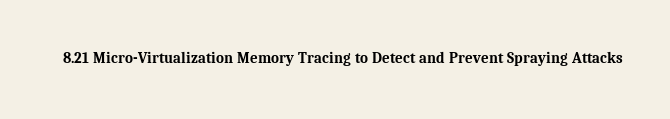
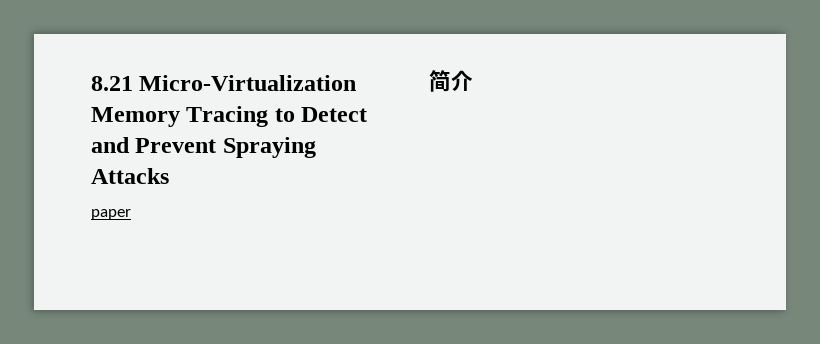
(624, 57) none -> [91,209,131,220] [429,70,473,92] // paper // 简介

